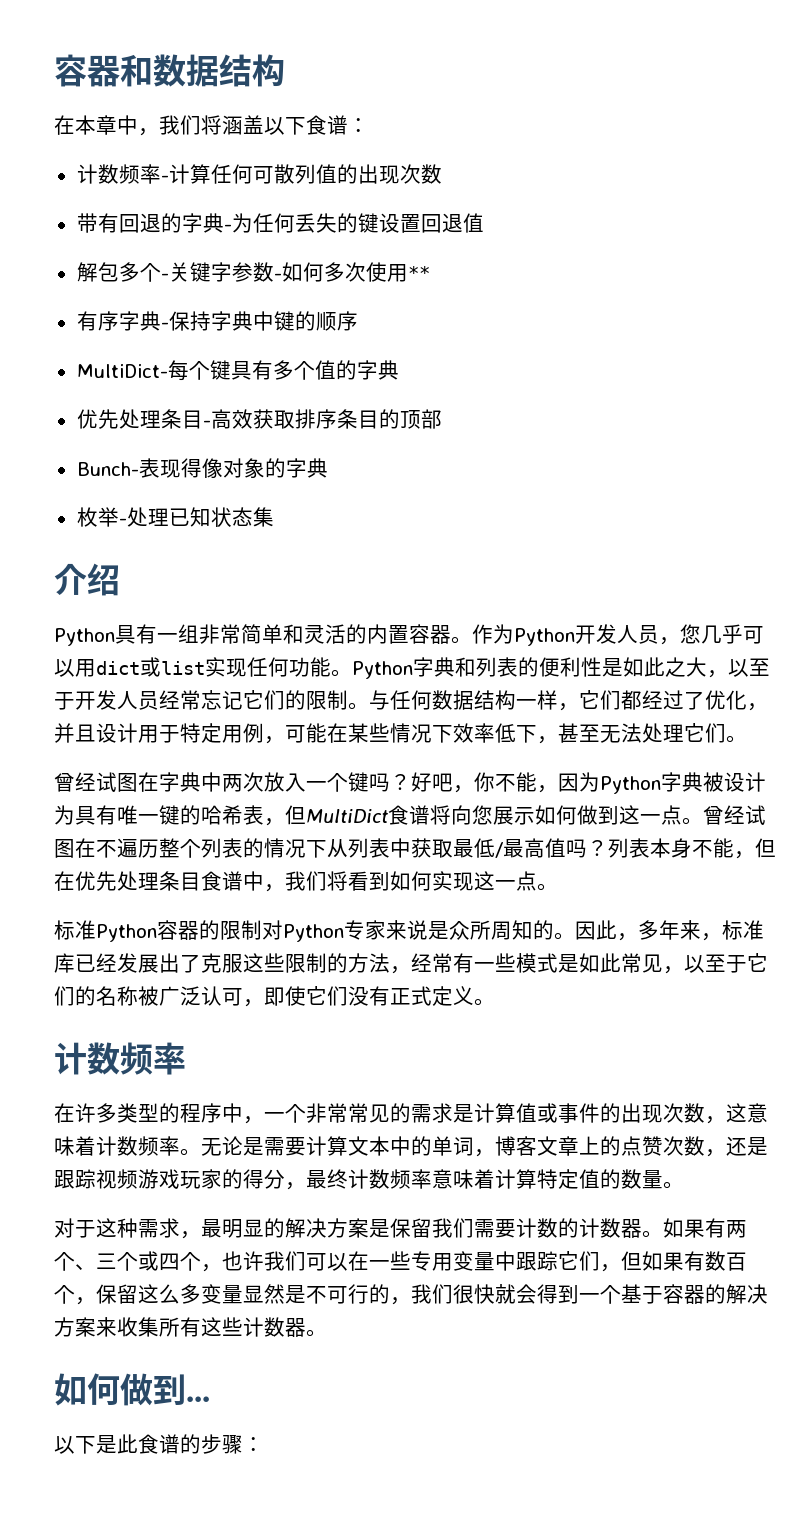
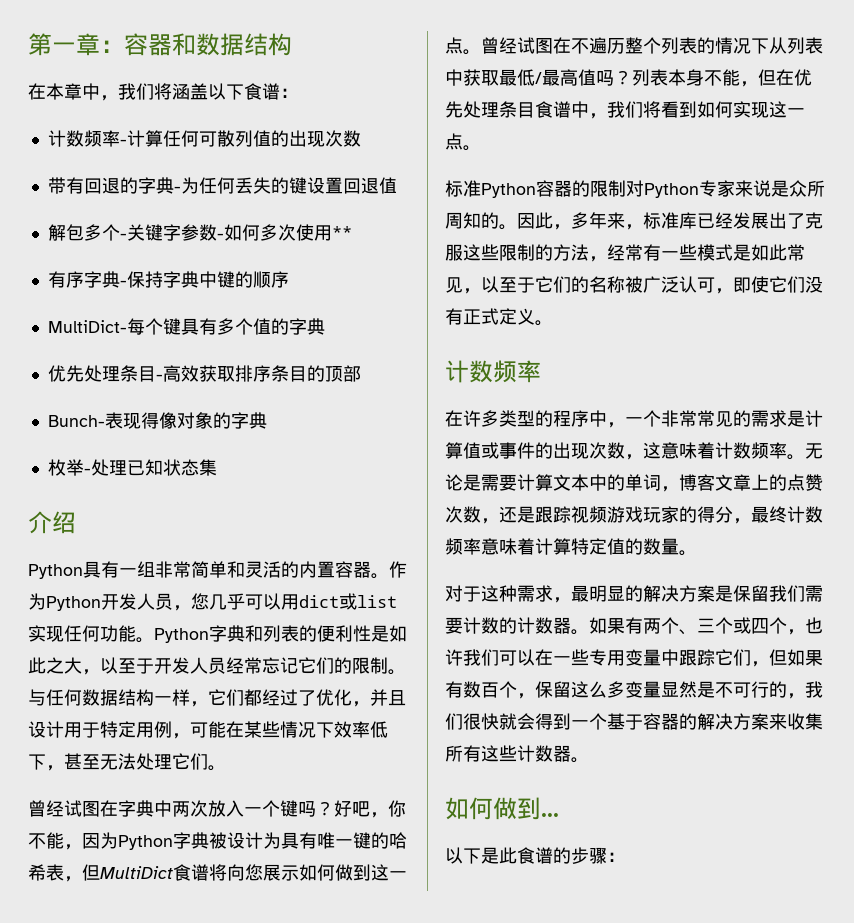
(54, 70) none -> [28,33,124,56] 第一章：

